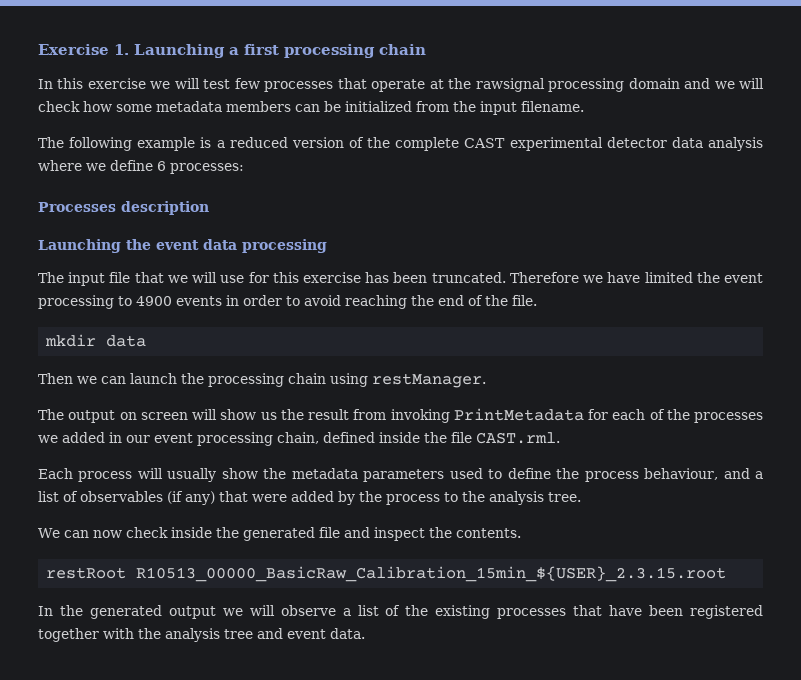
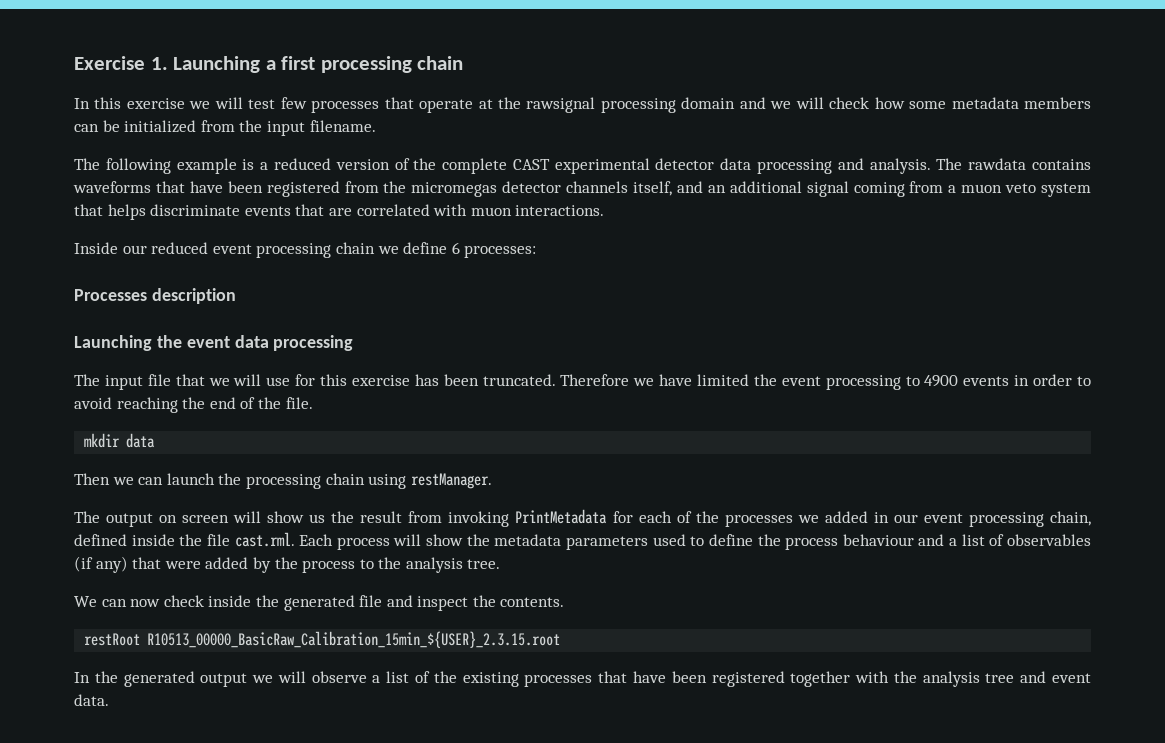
[708,137,763,151] [38,160,82,171] analysis where -> [757,158,1091,174] [73,181,1091,197] [74,204,605,220] [74,242,375,258] processing and analysis. The rawdata contains waveforms that have been registered from the micromegas detector channels itself, and an additional signal coming from a muon veto system that helps discriminate events that are correlated with muon interactions. // Inside our reduced event processing chain
[476,432,560,444] CAST.rml. // -> [234,532,295,547] cast.rml.
[167,468,217,482] usually -> (422, 540) none
[644,468,719,480] behaviour, -> [842,534,914,546] behaviour

